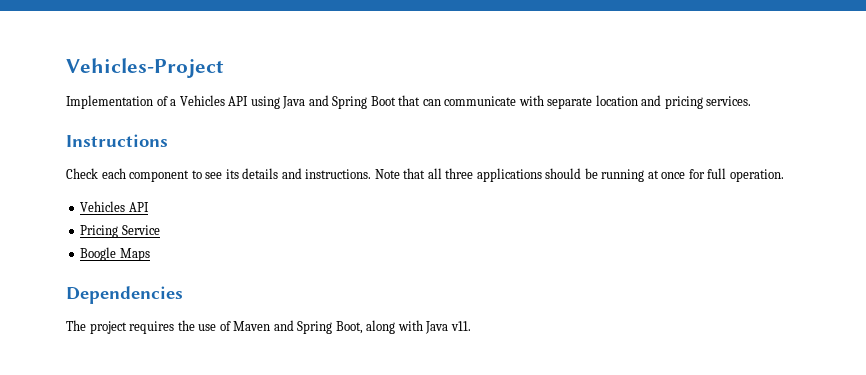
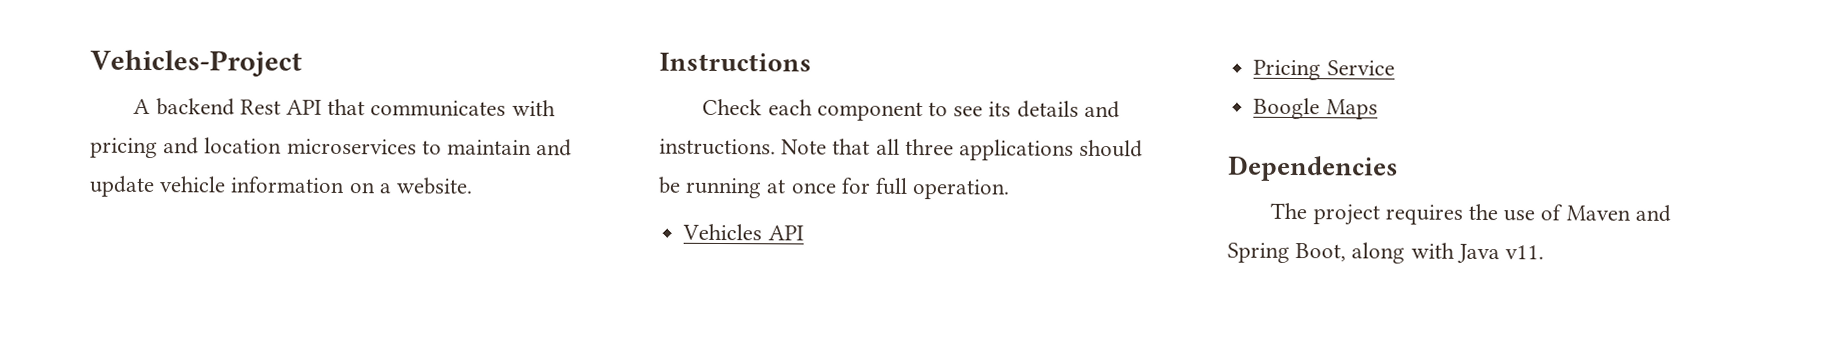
[66,95,752,109] Implementation of a Vehicles API using Java and Spring Boot that can communicate with separate location and pricing services. -> [133,98,556,117] [90,137,573,159] [89,175,474,198] A backend Rest API that communicates with pricing and location microservices to maintain and update vehicle information on a website.

